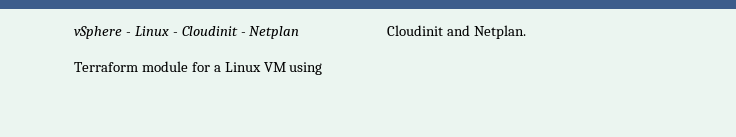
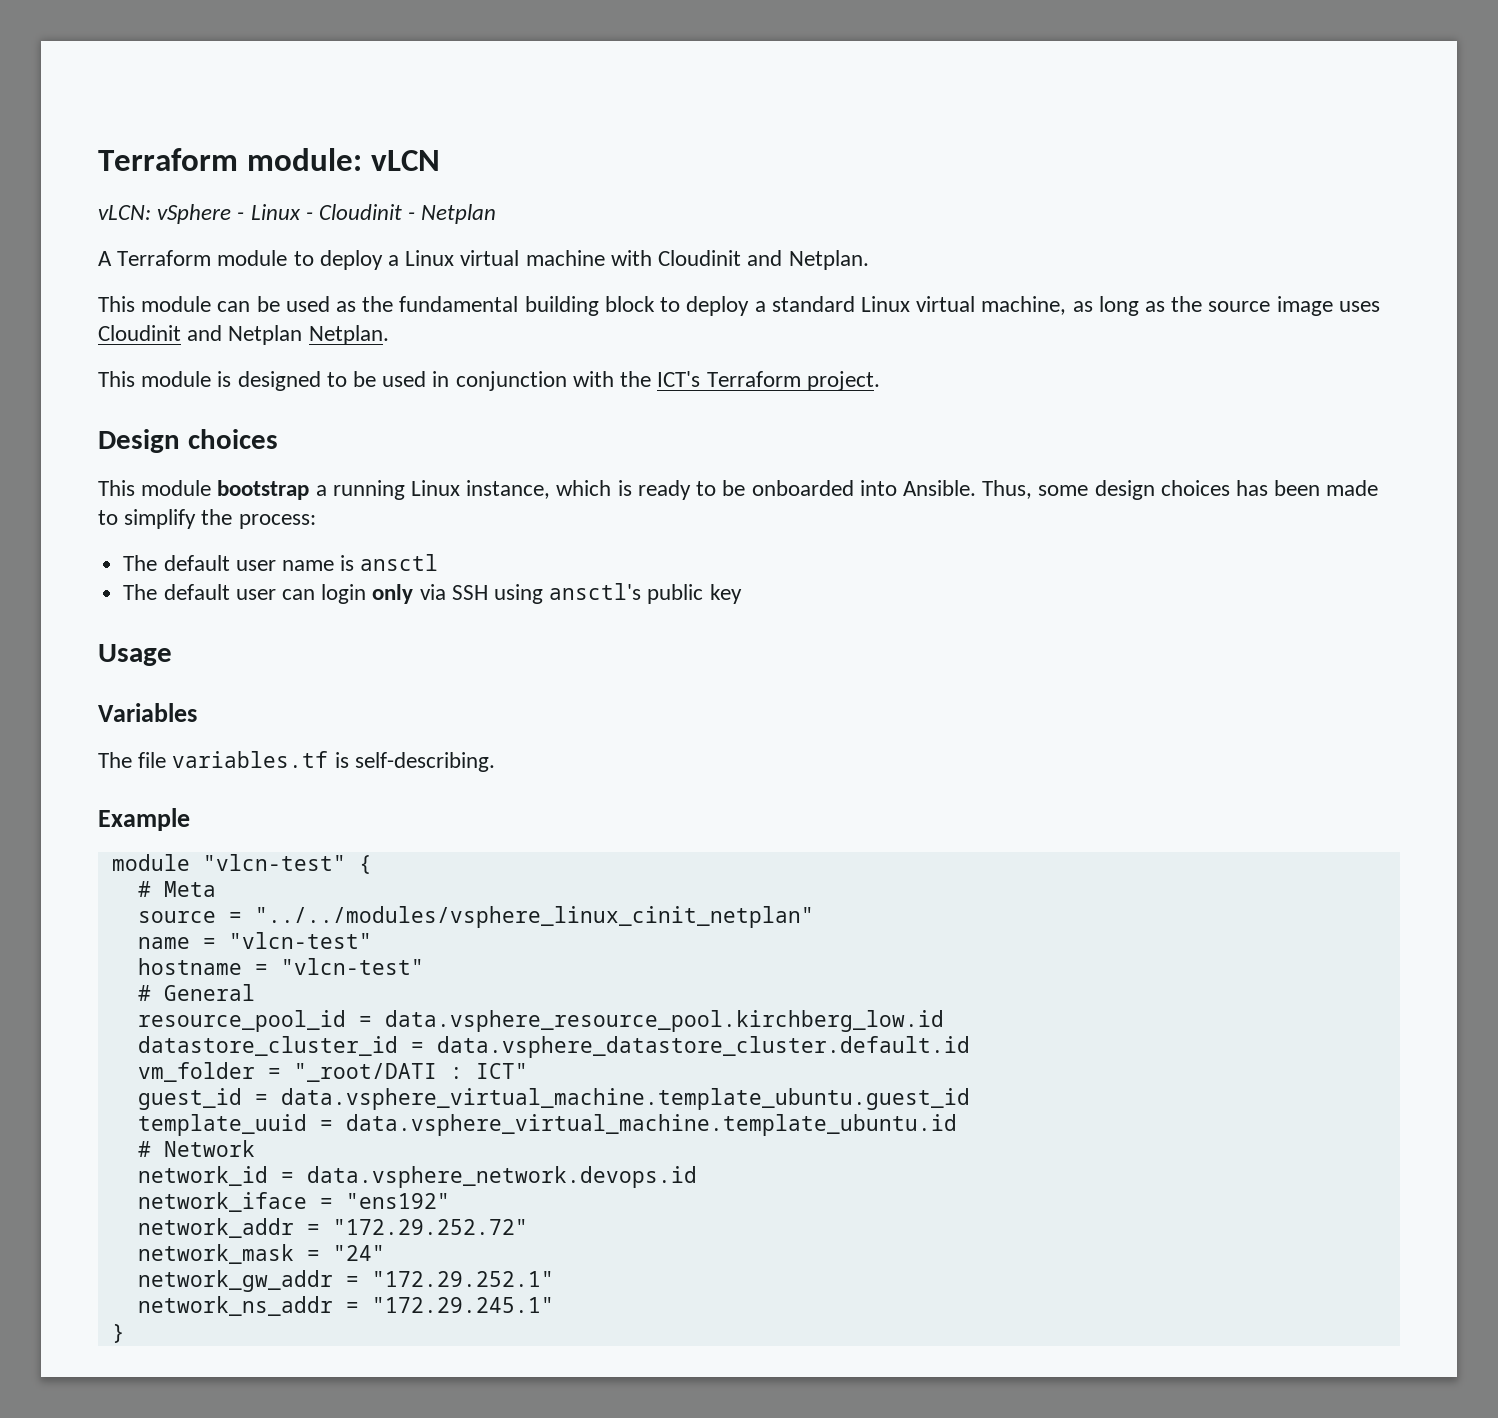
(74, 32) none -> [98,148,440,171] [98,205,151,220] Terraform module: vLCN // vLCN:
(300, 32) none -> [98,251,112,266] A
[191,62,323,75] [387,25,526,39] for a Linux VM using Cloudinit and Netplan. -> [293,250,869,270] [98,296,1380,316] [98,325,389,345] [98,371,880,391] [98,429,278,453] [98,480,1379,500] [98,509,316,529] [123,554,439,571] [123,583,742,604] [98,644,172,666] [98,703,197,722] [98,751,495,772] [98,808,190,831] [111,854,372,874] [137,881,216,897] [137,906,814,928] [137,932,372,949] [137,958,424,975] [137,984,255,1001] [137,1010,944,1032] [137,1036,970,1058] [137,1062,528,1082] [137,1088,970,1110] [137,1114,957,1136] [137,1140,255,1157] [137,1166,697,1188] [137,1192,450,1212] [137,1218,528,1238] [137,1244,385,1264] [137,1270,554,1292] [137,1296,554,1316] [111,1324,125,1343] to deploy a Linux virtual machine with Cloudinit and Netplan. // This module can be used as the fundamental building block to deploy a standard Linux virtual machine, as long as the source image uses Cloudinit and Netplan Netplan. // This module is designed to be used in conjunction with the ICT's Terraform project. // Design choices // This module bootstrap a running Linux instance, which is ready to be onboarded into Ansible. Thus, some design choices has been made to simplify the process: // The default user name is ansctl // The default user can login only via SSH using ansctl's public key // Usage // Variables // The file variables.tf is self-describing. // Example // module "vlcn-test" { // # Meta // source = "../../modules/vsphere_linux_cinit_netplan" // name = "vlcn-test" // hostname = "vlcn-test" // # General // resource_pool_id = data.vsphere_resource_pool.kirchberg_low.id // datastore_cluster_id = data.vsphere_datastore_cluster.default.id // vm_folder = "_root/DATI : ICT" // guest_id = data.vsphere_virtual_machine.template_ubuntu.guest_id // template_uuid = data.vsphere_virtual_machine.template_ubuntu.id // # Network // network_id = data.vsphere_network.devops.id // network_iface = "ens192" // network_addr = "172.29.252.72" // network_mask = "24" // network_gw_addr = "172.29.252.1" // network_ns_addr = "172.29.245.1" // }

